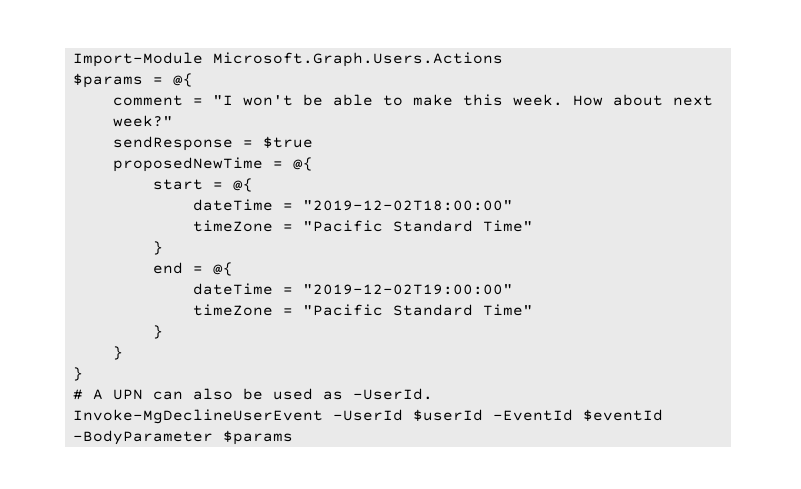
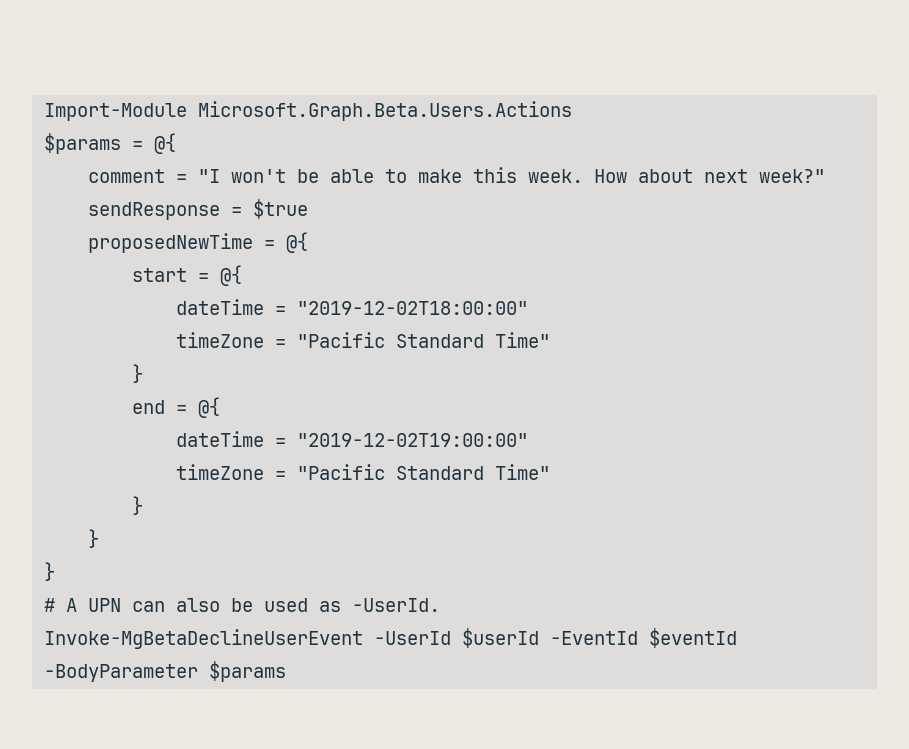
[213,52,504,67] Microsoft.Graph.Users.Actions -> [198,101,573,121] Microsoft.Graph.Beta.Users.Actions
[73,409,324,424] Invoke-MgDeclineUserEvent -> [44,629,364,649] Invoke-MgBetaDeclineUserEvent

